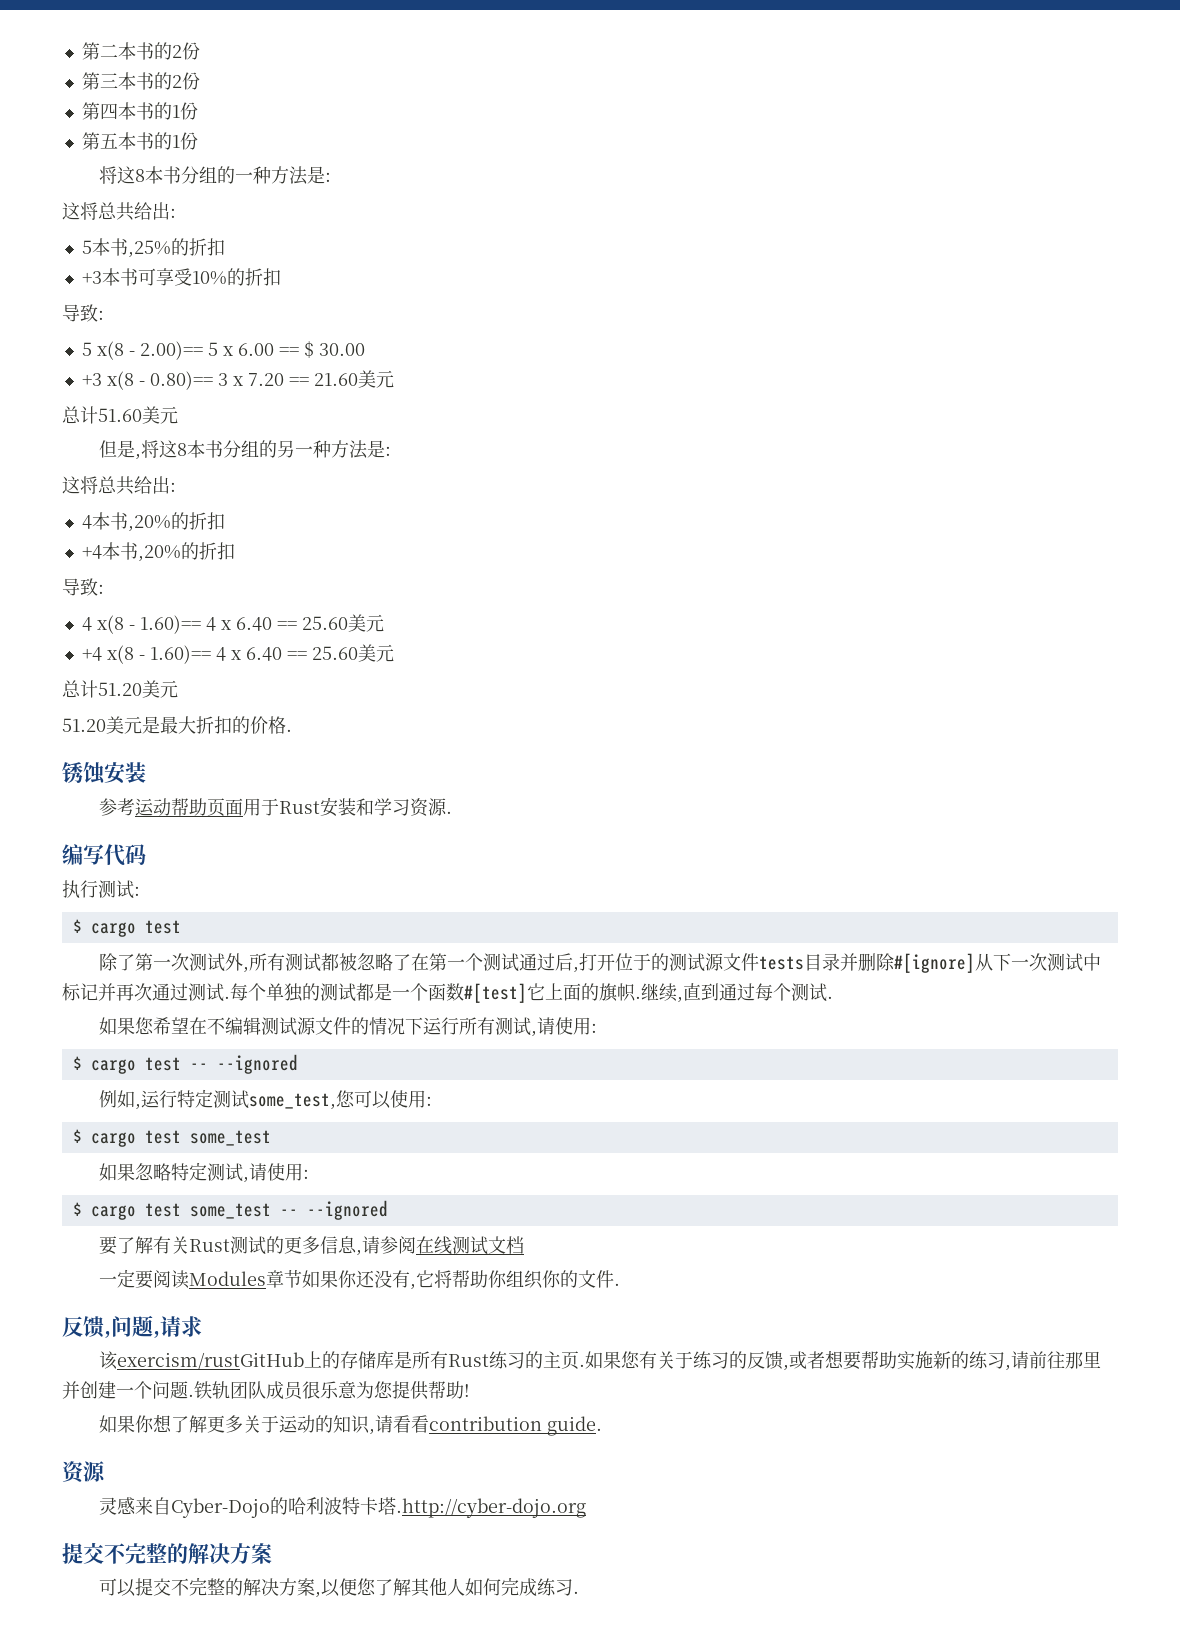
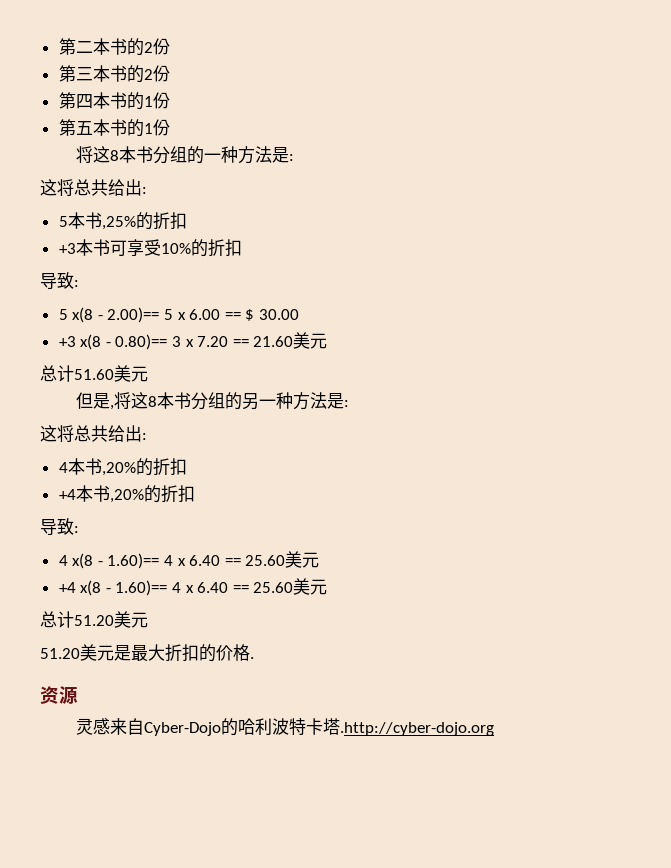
[62,762,146,785] [98,797,452,817] [62,844,146,866] [62,880,140,899] [72,919,181,937] [98,953,1101,973] [62,983,833,1003] [98,1017,597,1037] [72,1054,298,1074] [98,1089,432,1110] [72,1129,271,1147] [98,1162,309,1183] [72,1200,388,1220] [98,1236,524,1256] [98,1269,620,1290] [62,1315,202,1338] [98,1350,1101,1371] [62,1381,470,1400] [98,1414,602,1436] // 锈蚀安装 // 参考运动帮助页面用于Rust安装和学习资源. // 编写代码 // 执行测试: // $ cargo test // 除了第一次测试外,所有测试都被忽略了在第一个测试通过后,打开位于的测试源文件tests目录并删除#[ignore]从下一次测试中标记并再次通过测试.每个单独的测试都是一个函数#[test]它上面的旗帜.继续,直到通过每个测试. // 如果您希望在不编辑测试源文件的情况下运行所有测试,请使用: // $ cargo test -- --ignored // 例如,运行特定测试some_test,您可以使用: // $ cargo test some_test // 如果忽略特定测试,请使用: // $ cargo test some_test -- --ignored // 要了解有关Rust测试的更多信息,请参阅在线测试文档 // 一定要阅读Modules章节如果你还没有,它将帮助你组织你的文件. // 反馈,问题,请求 // 该exercism/rustGitHub上的存储库是所有Rust练习的主页.如果您有关于练习的反馈,或者想要帮助实施新的练习,请前往那里并创建一个问题.铁轨团队成员很乐意为您提供帮助! // 如果你想了解更多关于运动的知识,请看看contribution guide. -> (254, 658) none
[62,1542,272,1564] [98,1577,579,1598] // 提交不完整的解决方案 // 可以提交不完整的解决方案,以便您了解其他人如何完成练习. -> (495, 729) none

